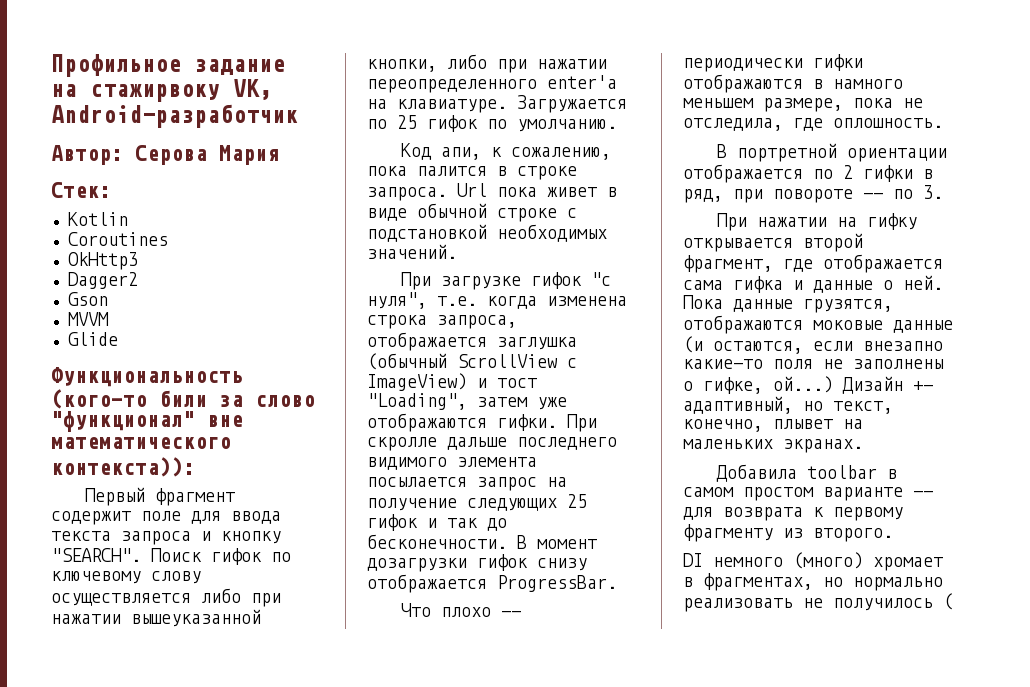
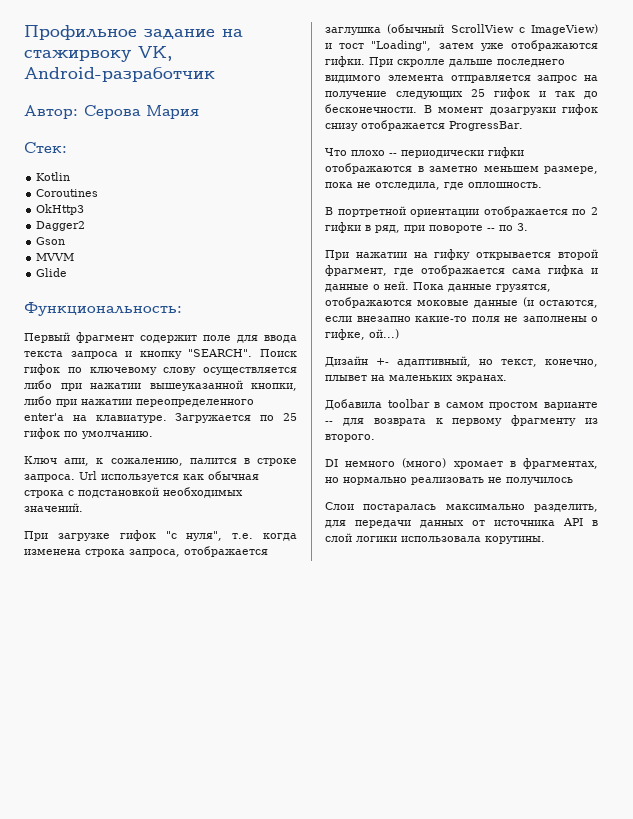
[51,367,243,387] [51,389,315,409] [51,411,243,432] [51,437,231,449] [51,457,195,477] Функциональность (кого-то били за слово "функционал" вне математического контекста)): -> [24,302,182,316] Функциональность:
[400,143,432,160] Код -> [24,456,57,464] Ключ
[367,166,407,176] пока -> (183, 462) none
[497,187,617,197] [367,203,557,222] пока живет в виде обычной строке -> [101,471,259,482] [24,490,64,498] используется как обычная строка
[367,477,467,487] посылается -> [450,75,531,83] отправляется
[833,79,903,89] намного -> [429,166,478,172] заметно
(833, 384) none -> (399, 334) //
[943,593,953,610] ( -> [325,502,598,512] [325,518,598,528] [325,533,545,544] // Слои постаралась максимально разделить, для передачи данных от источника API в слой логики использовала корутины.

